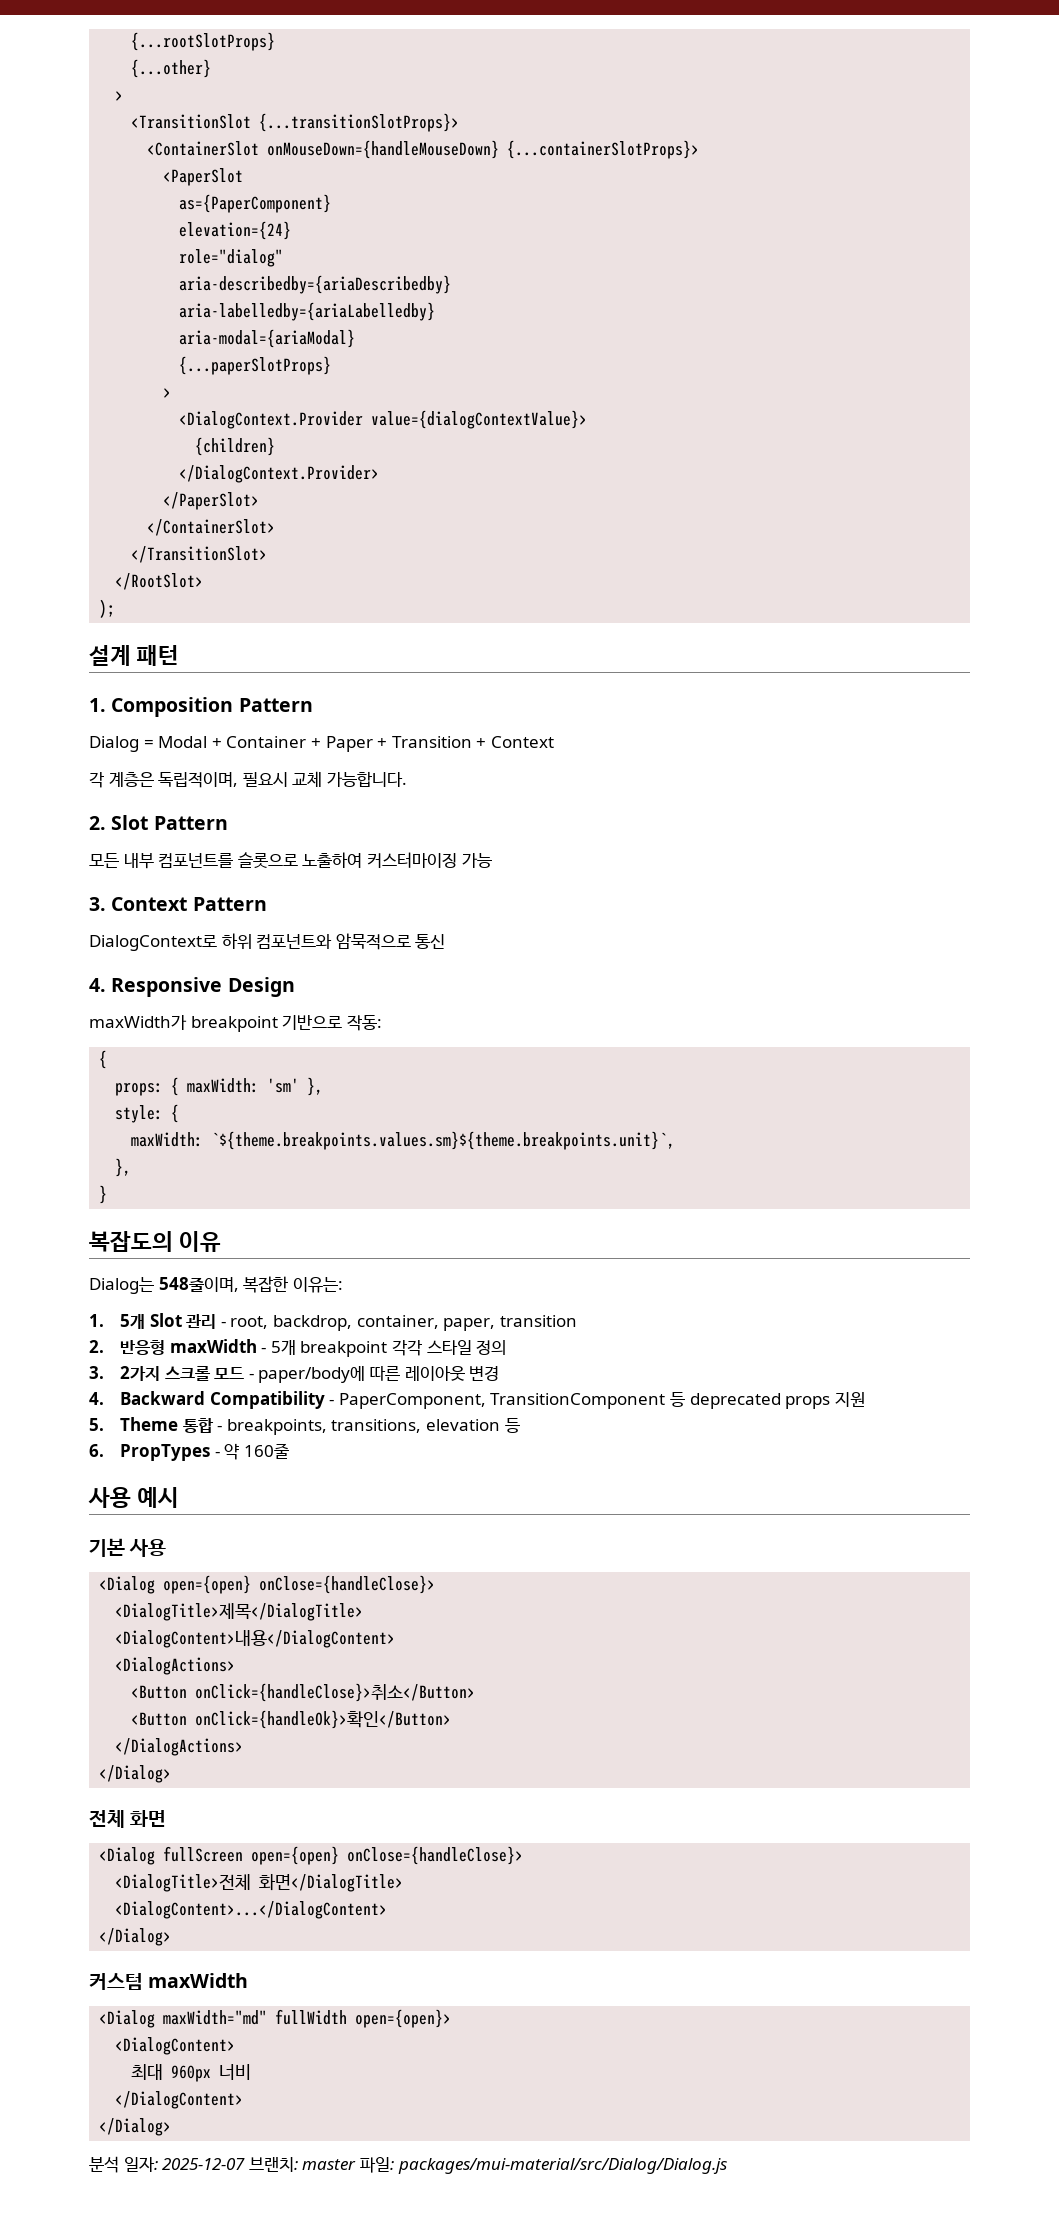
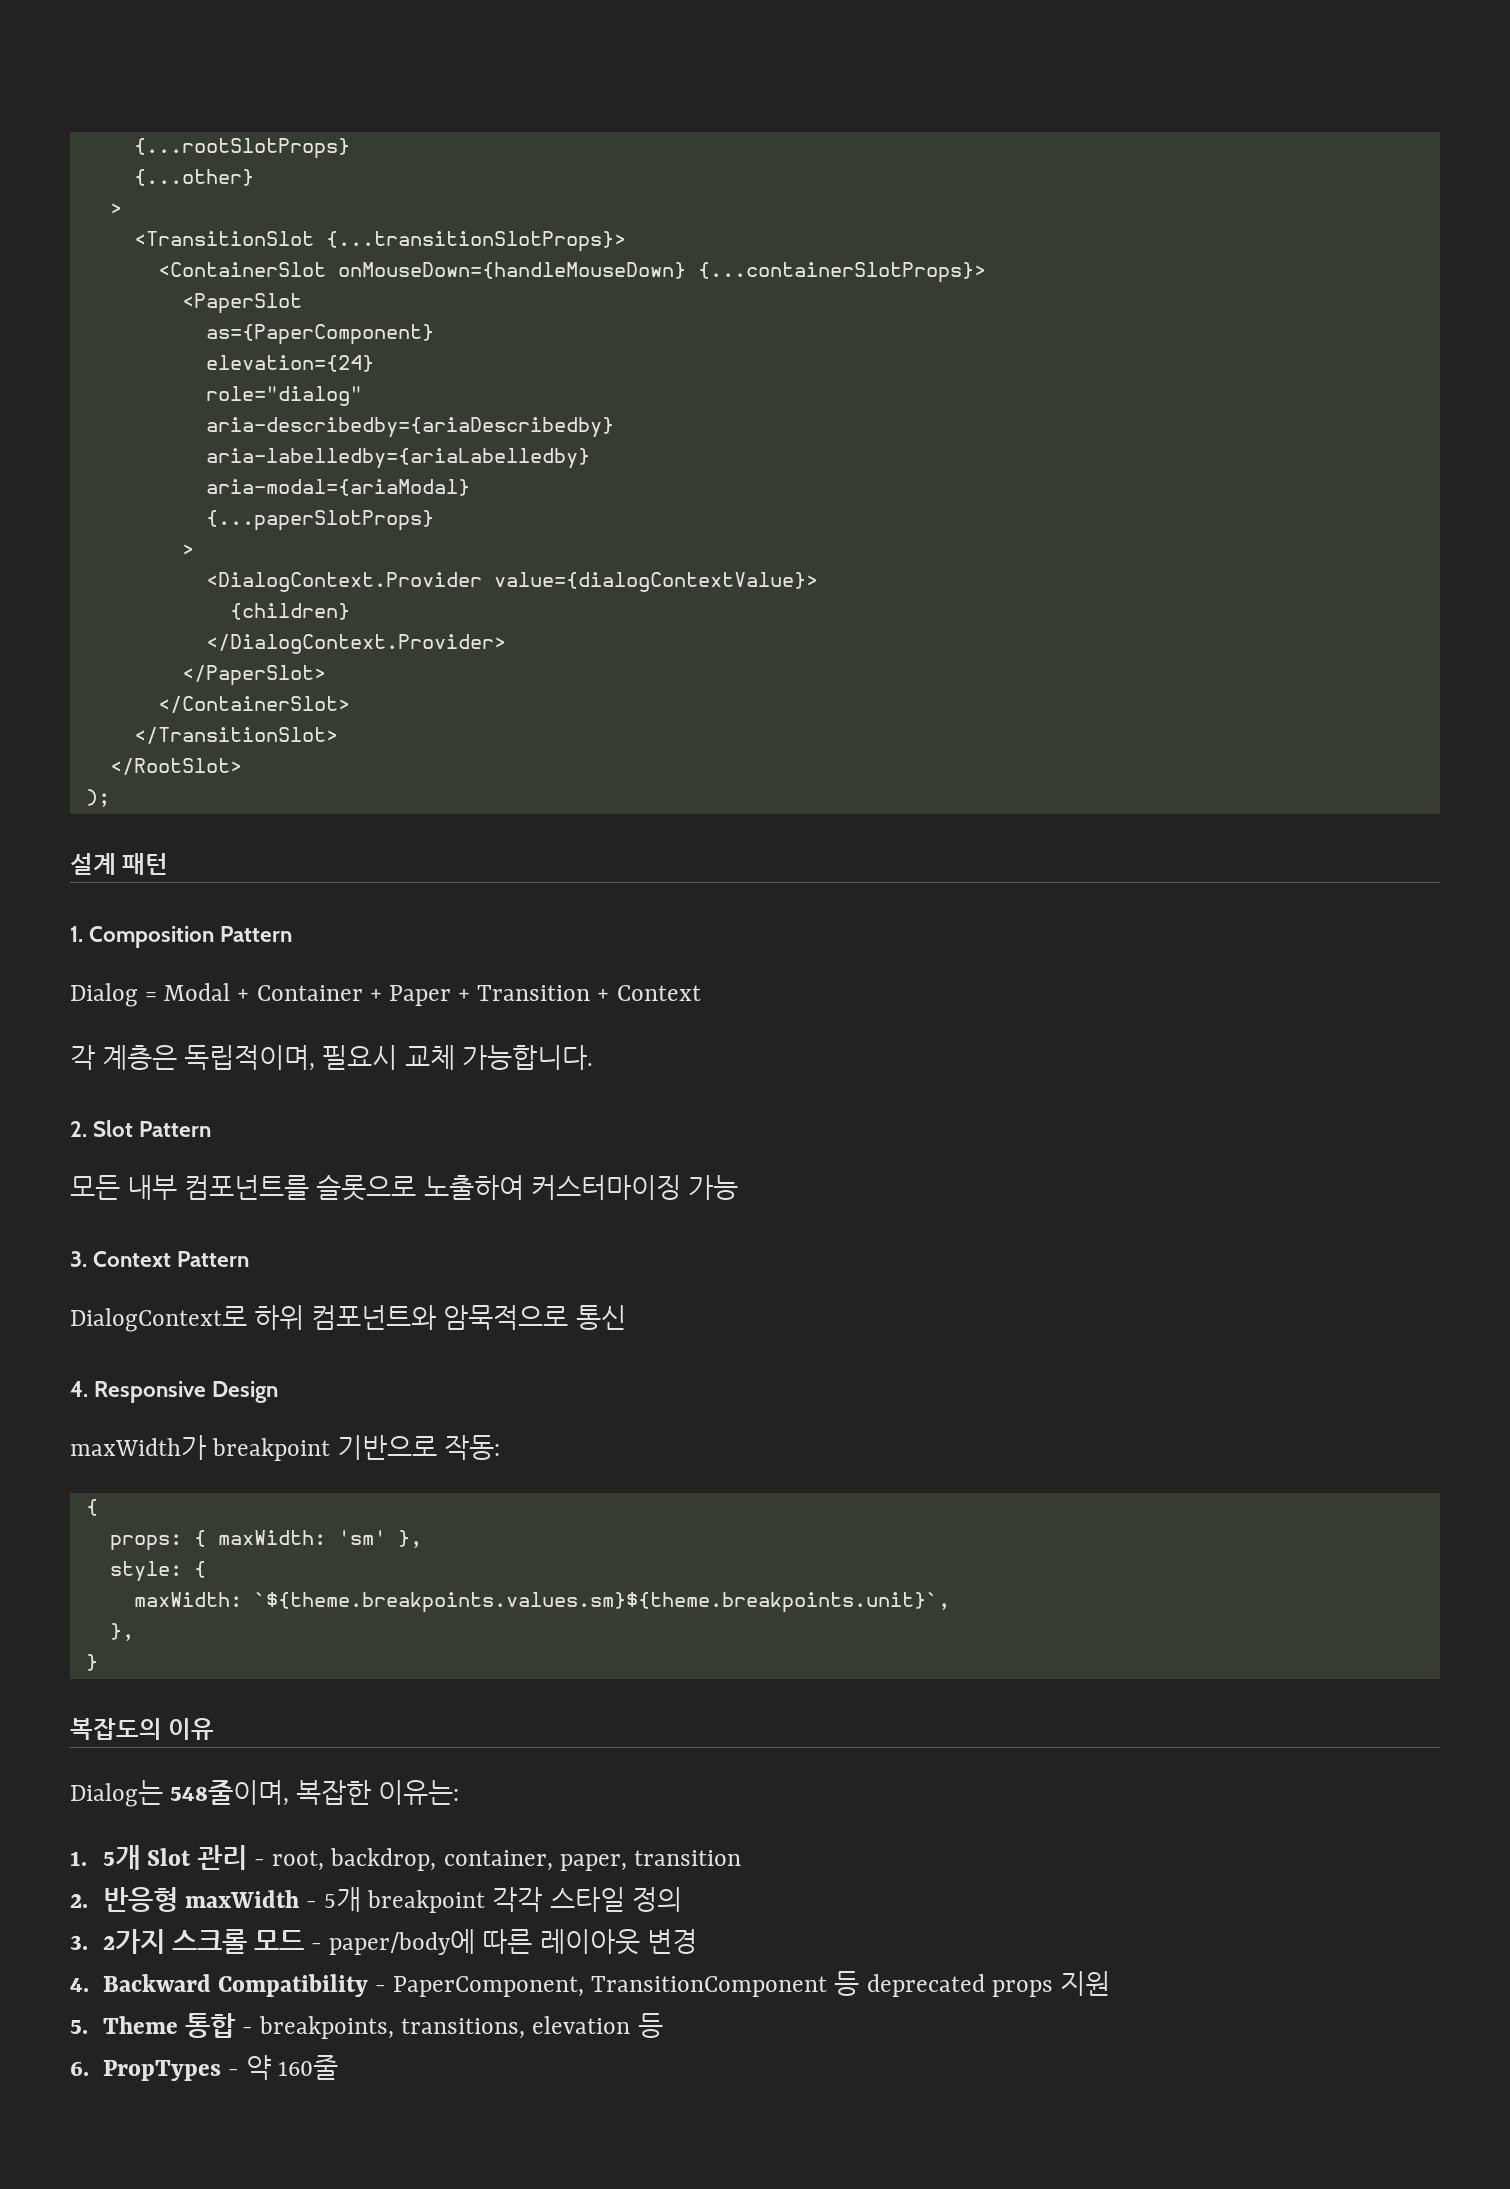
[88,1487,180,1508] [89,1538,167,1557] [99,1575,436,1594] [115,1603,364,1621] [115,1630,396,1648] [115,1657,236,1675] [131,1683,476,1702] [131,1710,452,1729] [115,1738,244,1756] [99,1765,172,1783] [89,1810,167,1828] [99,1846,524,1865] [115,1873,404,1892] [115,1901,388,1919] [99,1928,172,1946] [89,1973,249,1990] [99,2009,452,2028] [115,2037,236,2055] [131,2064,252,2082] [115,2091,244,2109] [99,2118,172,2136] [89,2156,727,2174] // 사용 예시 // 기본 사용 // <Dialog open={open} onClose={handleClose}> // <DialogTitle>제목</DialogTitle> // <DialogContent>내용</DialogContent> // <DialogActions> // <Button onClick={handleClose}>취소</Button> // <Button onClick={handleOk}>확인</Button> // </DialogActions> // </Dialog> // 전체 화면 // <Dialog fullScreen open={open} onClose={handleClose}> // <DialogTitle>전체 화면</DialogTitle> // <DialogContent>...</DialogContent> // </Dialog> // 커스텀 maxWidth // <Dialog maxWidth="md" fullWidth open={open}> // <DialogContent> // 최대 960px 너비 // </DialogContent> // </Dialog> // 분석 일자: 2025-12-07 브랜치: master 파일: packages/mui-material/src/Dialog/Dialog.js -> (339, 2067) none

